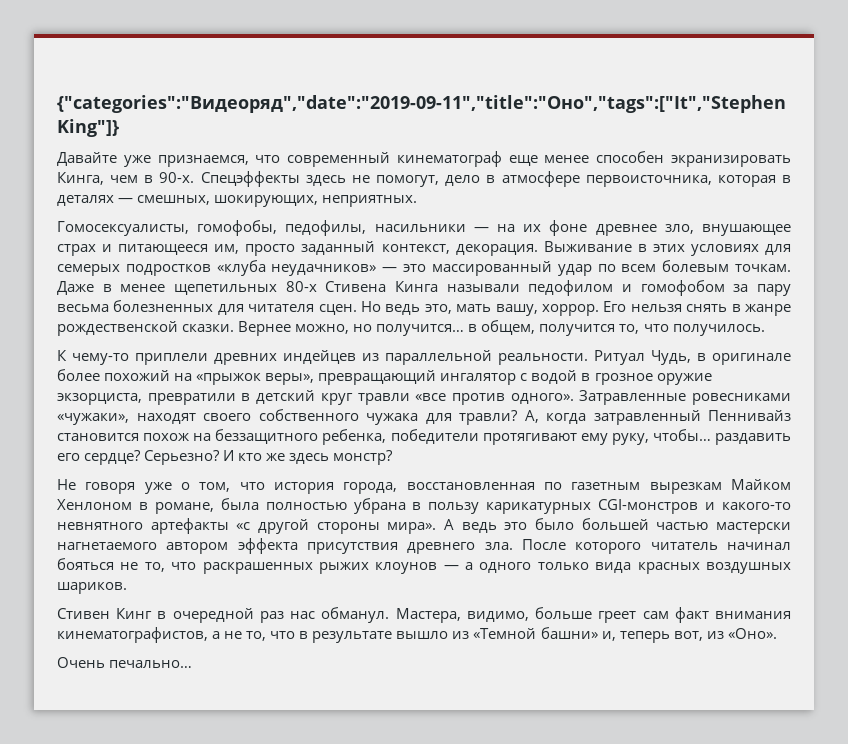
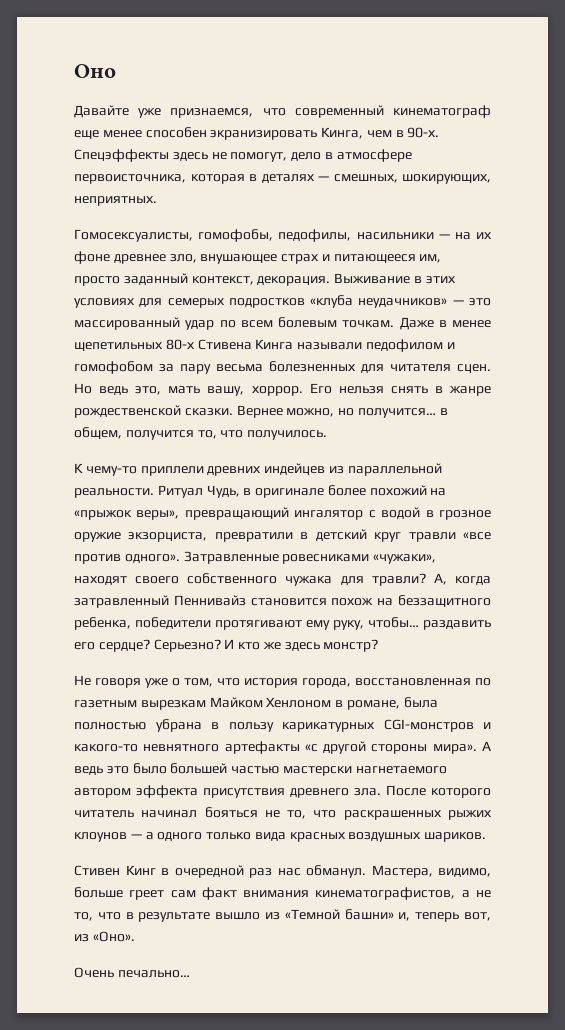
[57,95,786,113] [57,119,119,137] {"categories":"Видеоряд","date":"2019-09-11","title":"Оно","tags":["It","Stephen King"]} -> [74,64,116,78] Оно

